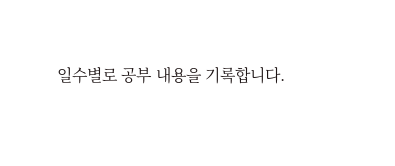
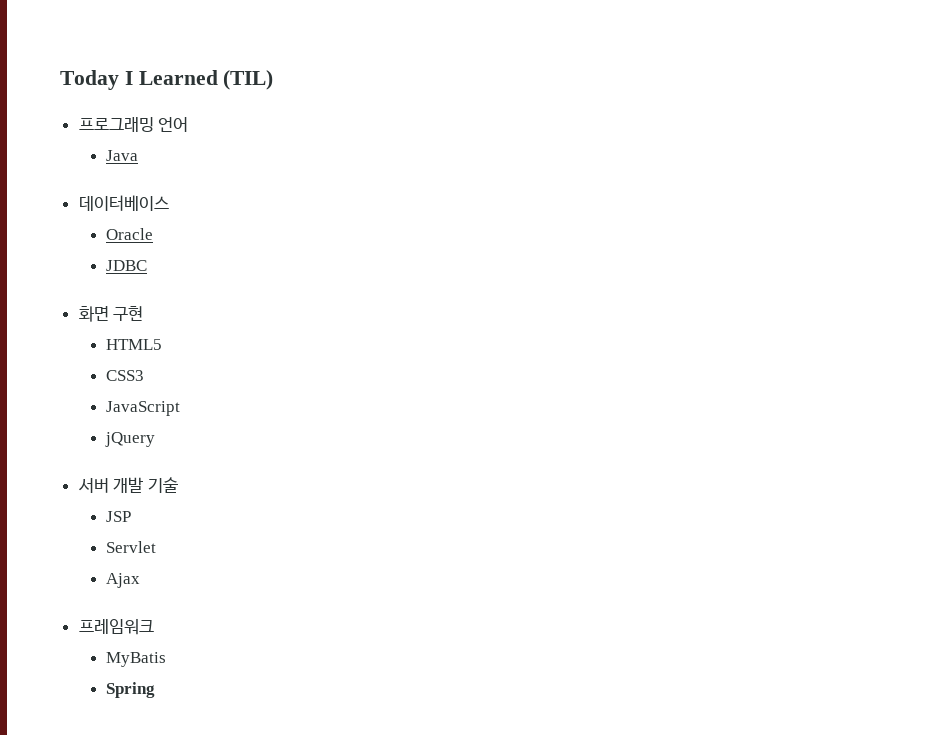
[57,66,285,84] 일수별로 공부 내용을 기록합니다. -> [60,70,274,90] [78,117,189,132] [106,150,139,161] [78,195,169,211] [106,228,154,240] [106,260,148,271] [78,306,144,322] [106,339,163,350] [106,370,145,381] [106,401,181,416] [105,432,156,447] [77,477,178,493] [106,511,132,522] [106,541,157,553] [106,573,141,588] [78,618,154,635] [106,652,167,667] [106,682,156,698] Today I Learned (TIL) // 프로그래밍 언어 // Java // 데이터베이스 // Oracle // JDBC // 화면 구현 // HTML5 // CSS3 // JavaScript // jQuery // 서버 개발 기술 // JSP // Servlet // Ajax // 프레임워크 // MyBatis // Spring

